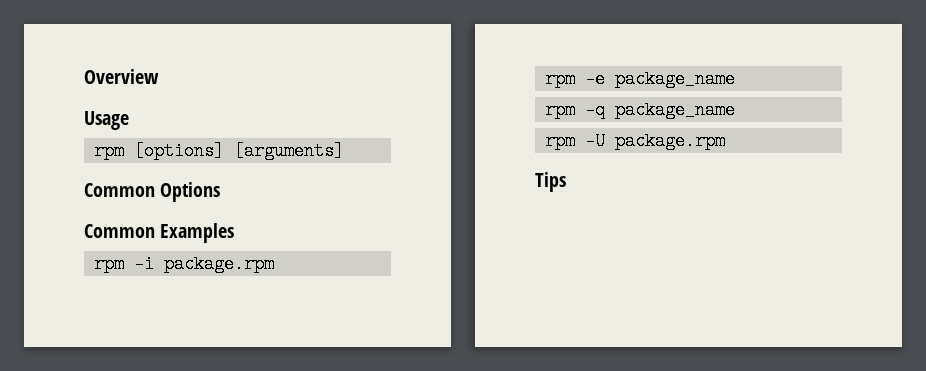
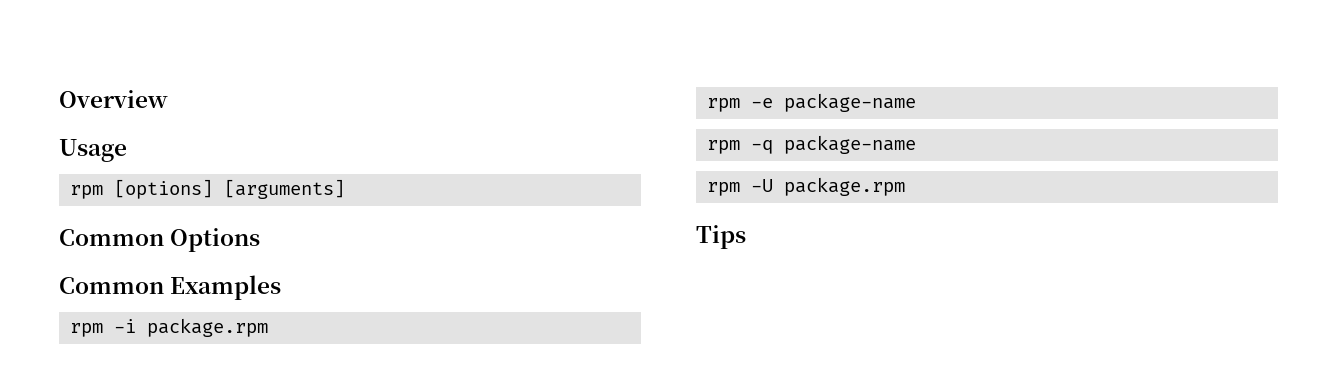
[614,70,735,88] package_name -> [784,93,917,112] package-name
[614,101,735,119] package_name -> [784,135,917,154] package-name

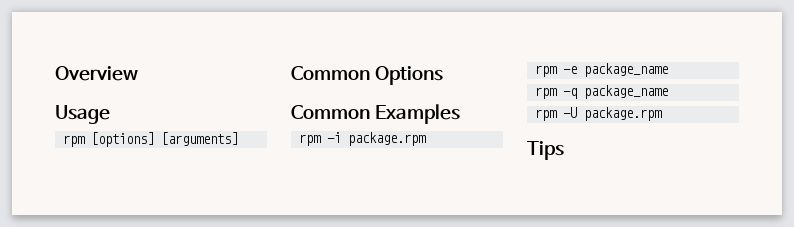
[784,93,917,112] package-name -> [584,63,669,77] package_name
[784,135,917,154] package-name -> [584,85,669,99] package_name

